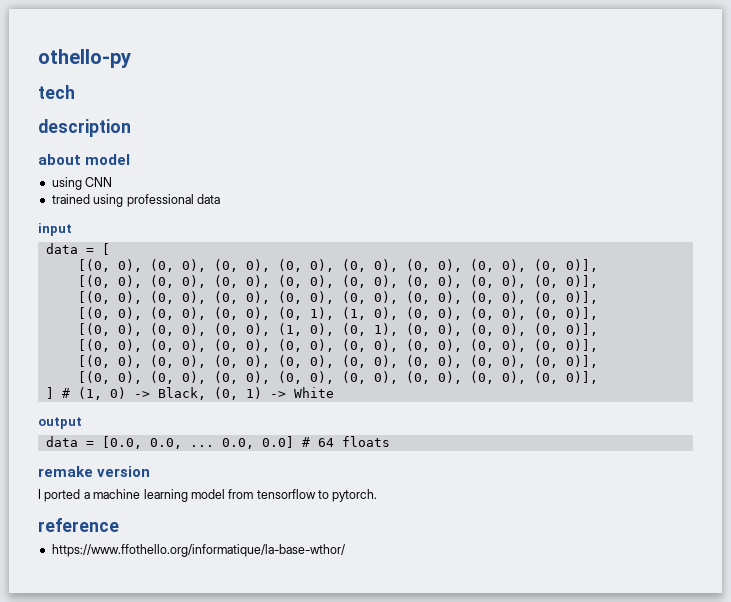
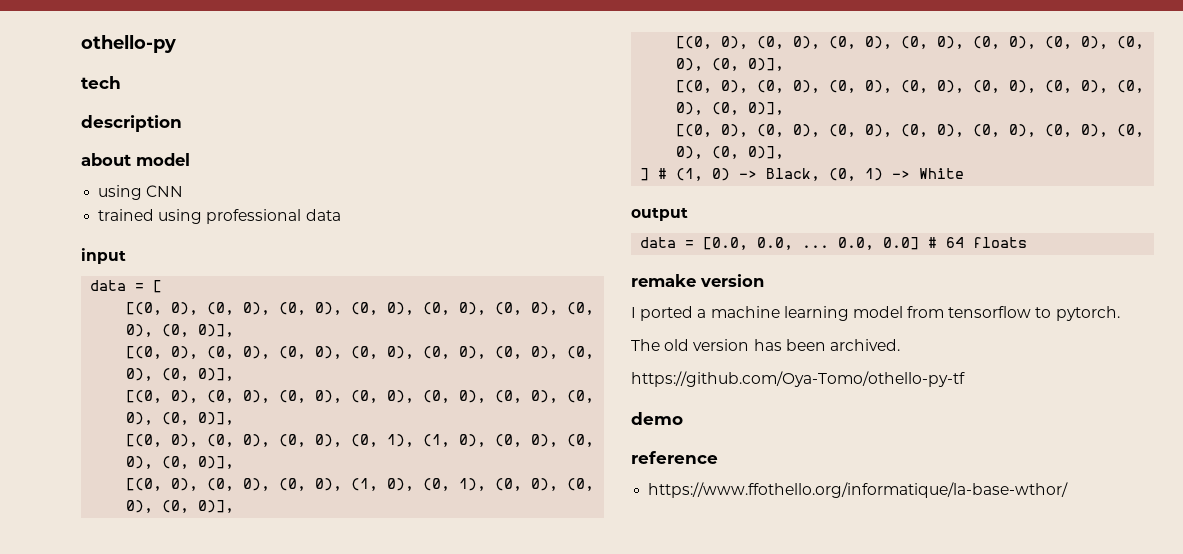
(378, 495) none -> [631,339,900,351] [631,371,965,387] [631,412,683,425] // The old version has been archived. // https://github.com/Oya-Tomo/othello-py-tf // demo

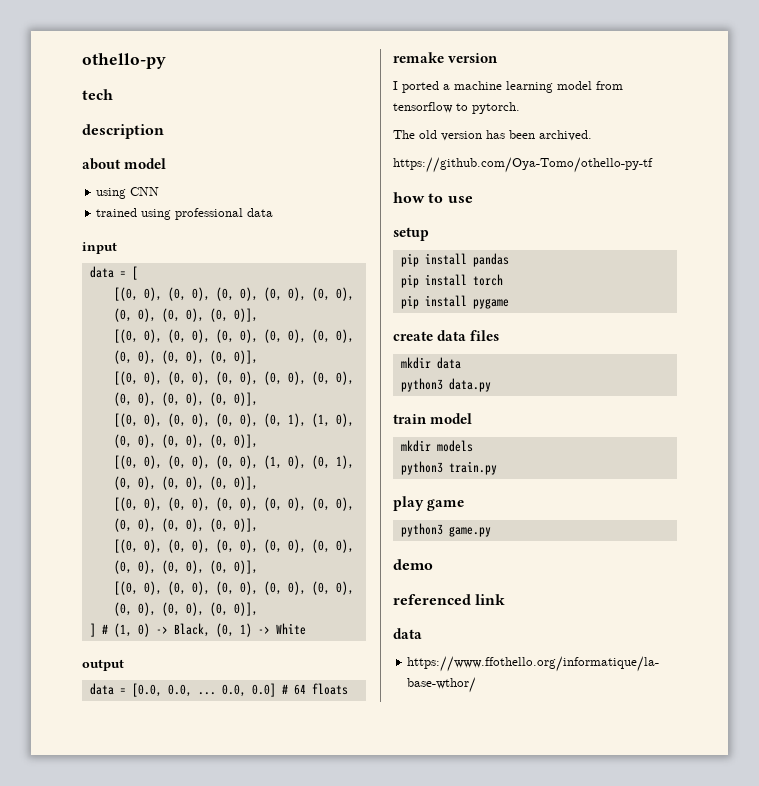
[631,412,683,425] [631,451,718,464] demo // reference -> [393,192,473,203] [393,227,429,241] [400,253,509,267] [400,274,503,288] [400,295,509,309] [393,330,500,341] [400,357,461,369] [400,378,491,392] [393,413,473,424] [400,440,473,452] [400,461,497,475] [393,496,465,511] [400,523,491,537] [393,559,433,570] [393,594,506,605] [393,628,422,639] how to use // setup // pip install pandas // pip install torch // pip install pygame // create data files // mkdir data // python3 data.py // train model // mkdir models // python3 train.py // play game // python3 game.py // demo // referenced link // data

